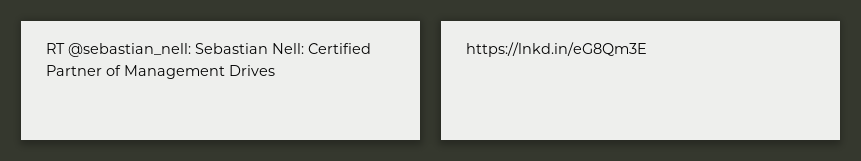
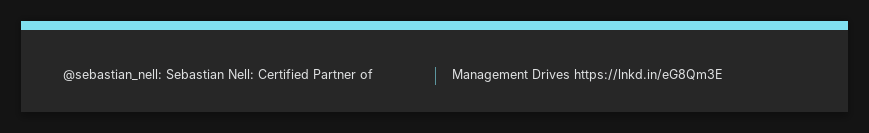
[46,43,65,54] RT -> (63, 75) none

